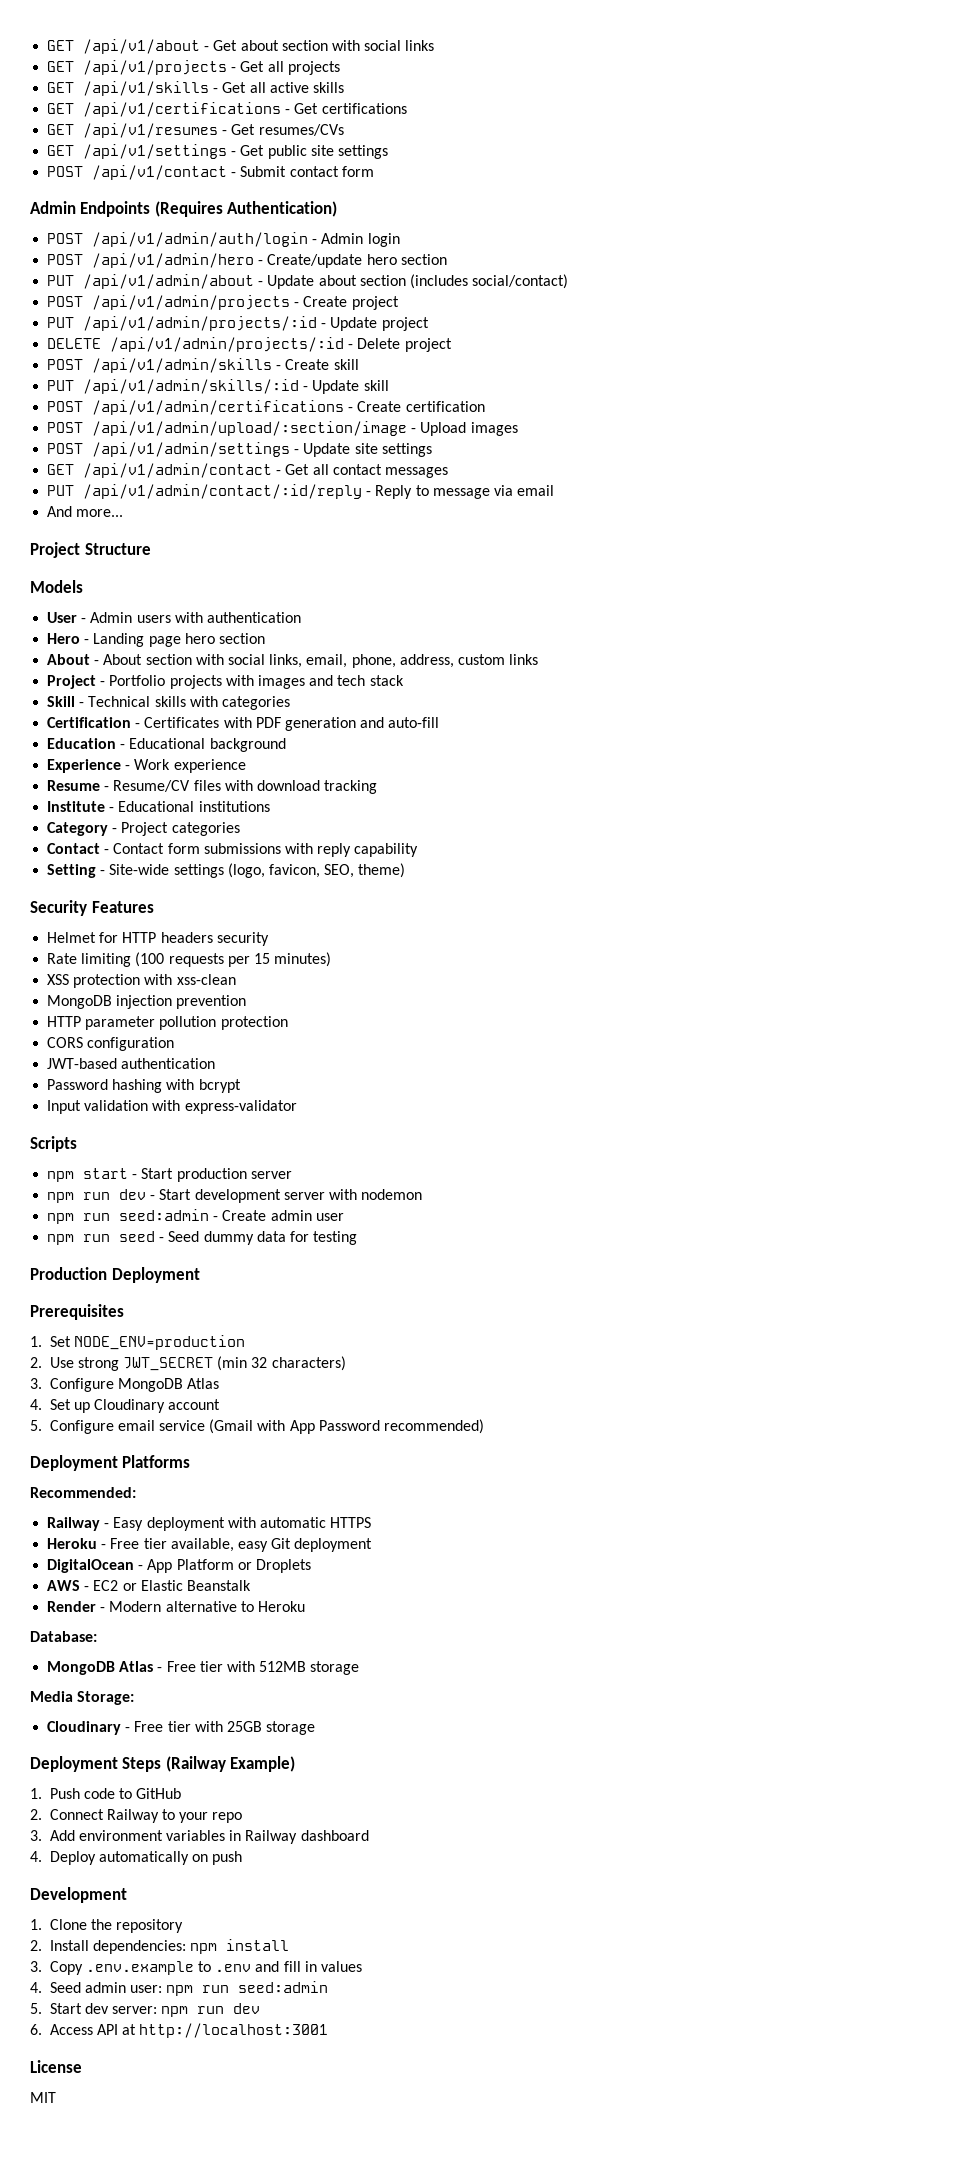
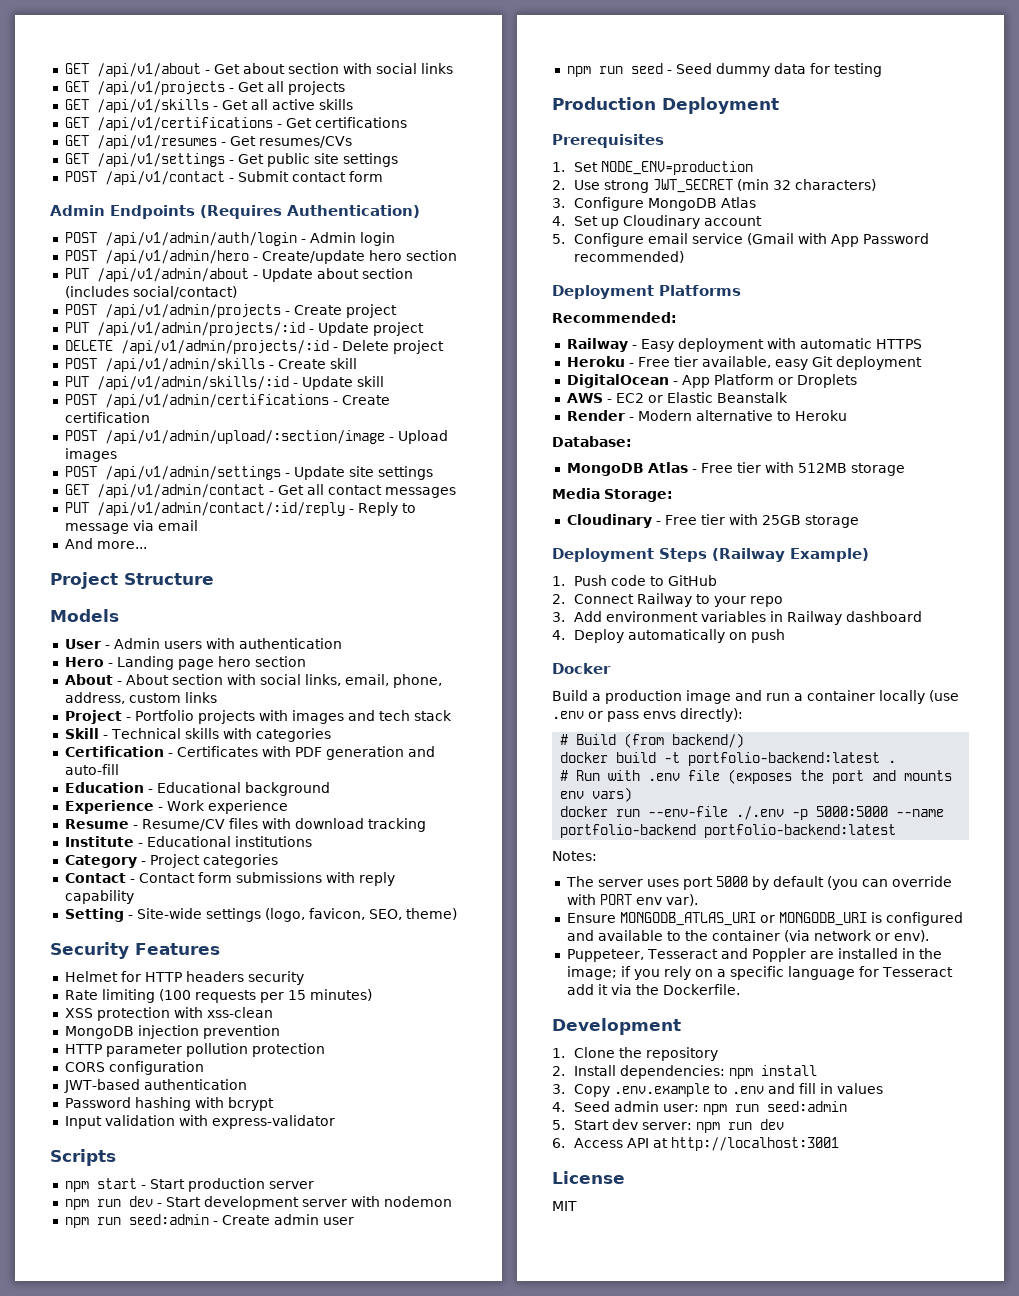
(243, 1858) none -> [552,663,611,674] [552,690,959,704] [552,708,743,722] [560,733,745,748] [560,752,897,766] [560,769,953,784] [560,787,633,802] [560,806,945,820] [560,824,897,838] [552,851,597,861] [565,876,952,890] [566,894,698,906] [566,912,963,926] [566,930,929,942] [566,948,942,962] [566,966,953,980] [566,984,740,995] // Docker // Build a production image and run a container locally (use .env or pass envs directly): // # Build (from backend/) // docker build -t portfolio-backend:latest . // # Run with .env file (exposes the port and mounts env vars) // docker run --env-file ./.env -p 5000:5000 --name portfolio-backend portfolio-backend:latest // Notes: // The server uses port 5000 by default (you can override with PORT env var). // Ensure MONGODB_ATLAS_URI or MONGODB_URI is configured and available to the container (via network or env). // Puppeteer, Tesseract and Poppler are installed in the image; if you rely on a specific language for Tesseract add it via the Dockerfile.

